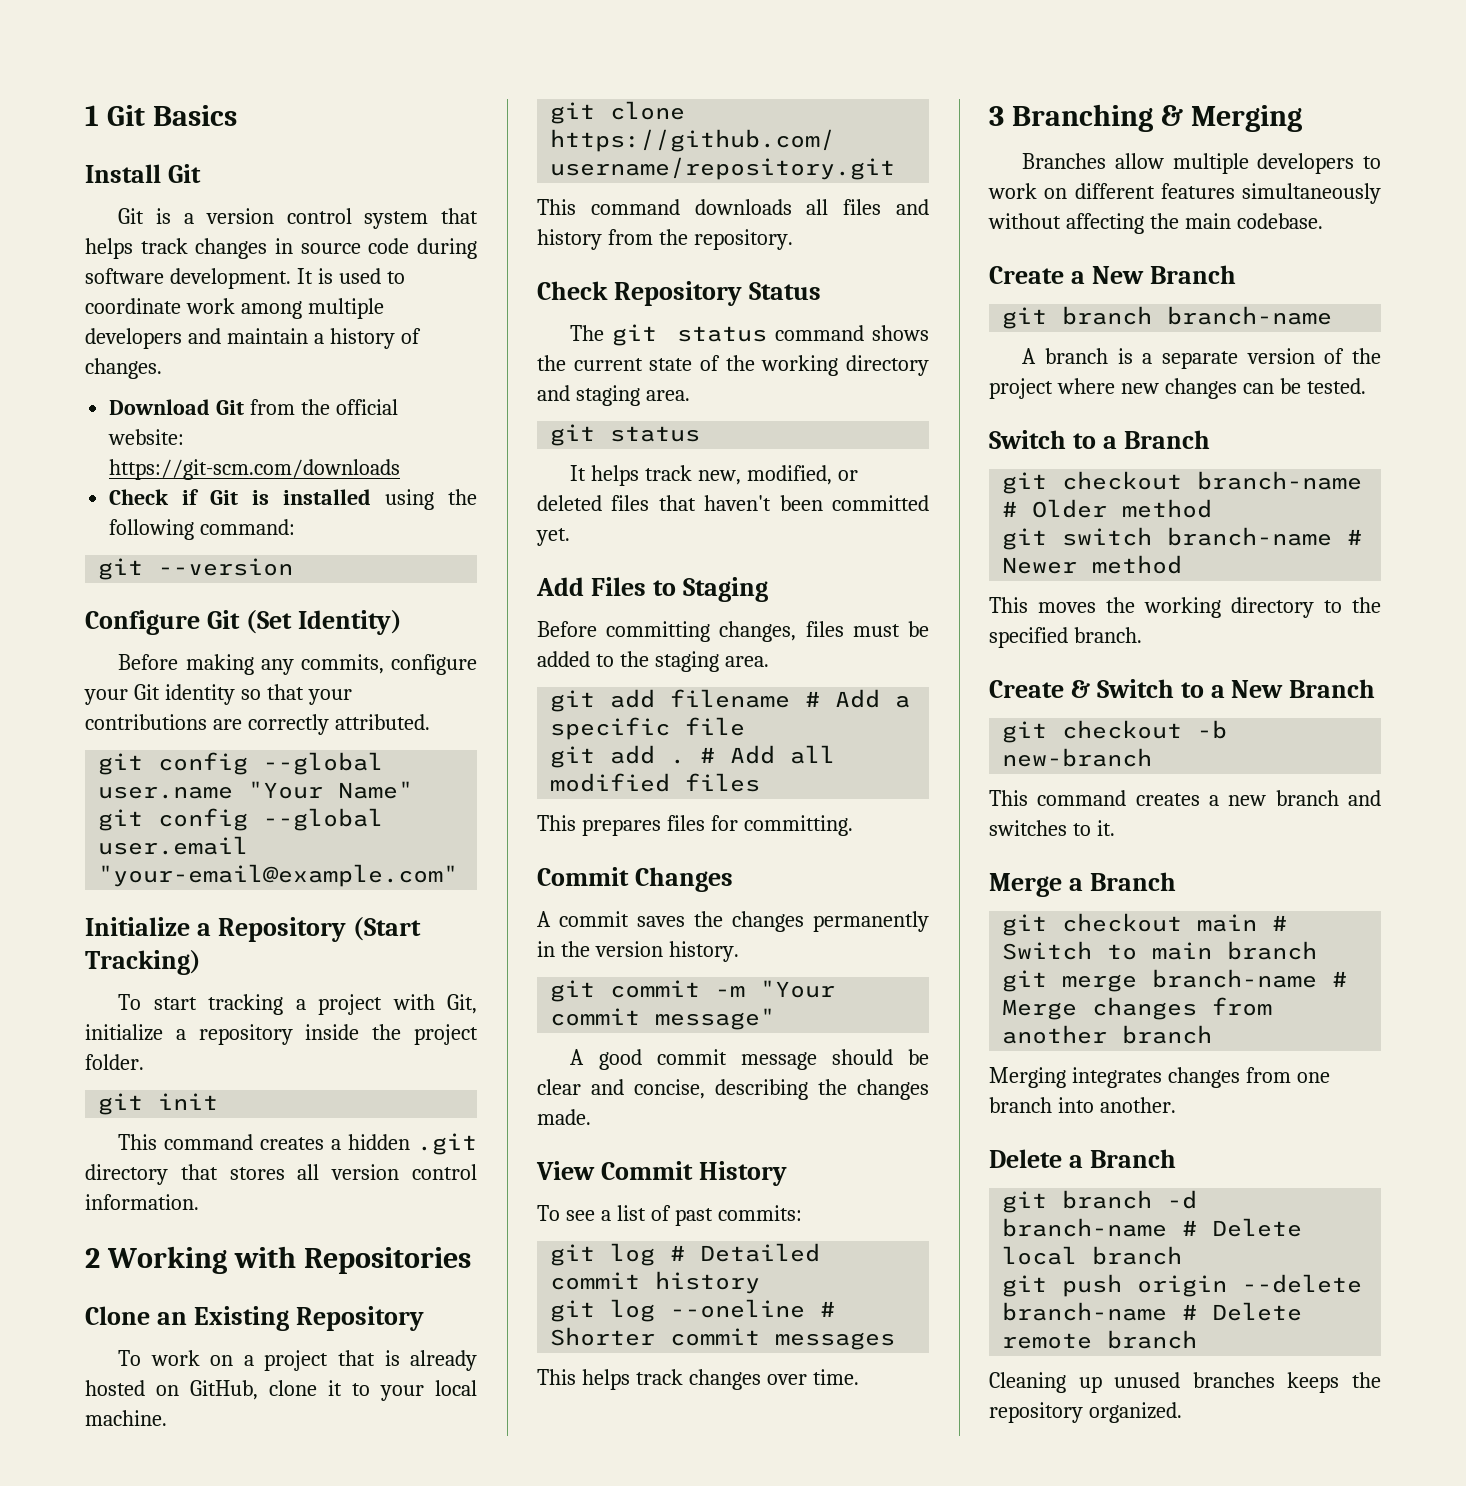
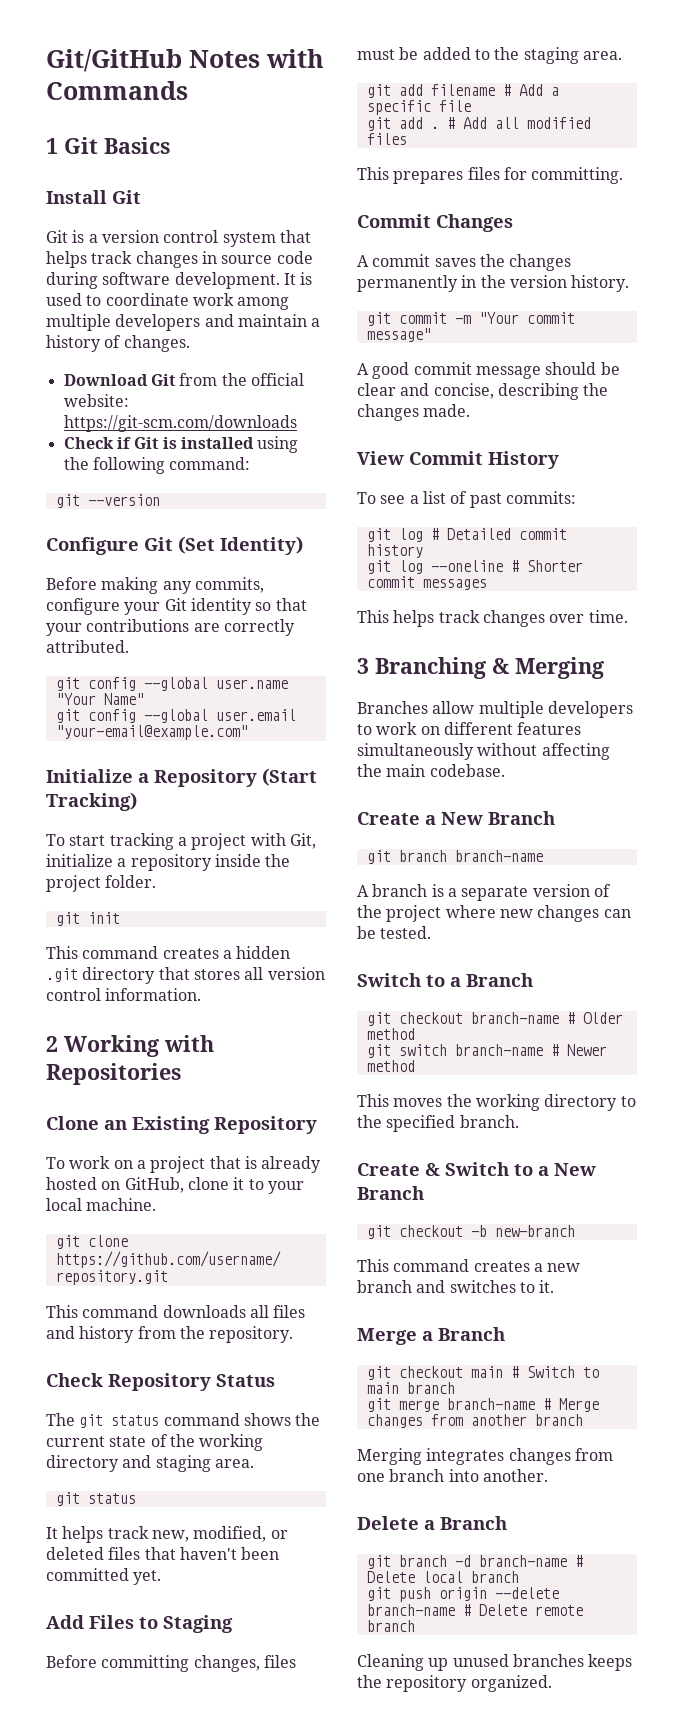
(85, 115) none -> [46,49,324,72] [46,81,188,100] Git/GitHub Notes with Commands //

